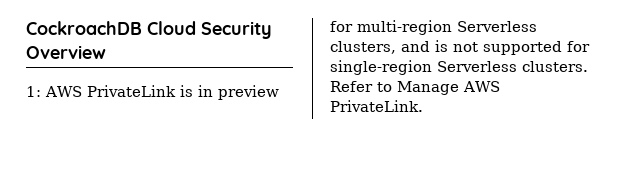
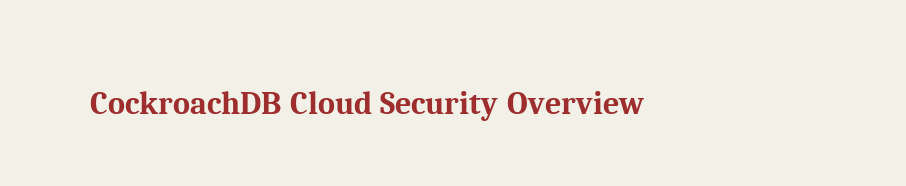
[26,85,279,100] [330,20,537,35] [330,40,590,55] [330,60,588,75] [330,81,500,95] [330,100,423,112] // 1: AWS PrivateLink is in preview for multi-region Serverless clusters, and is not supported for single-region Serverless clusters. Refer to Manage AWS PrivateLink. -> (644, 102) none

